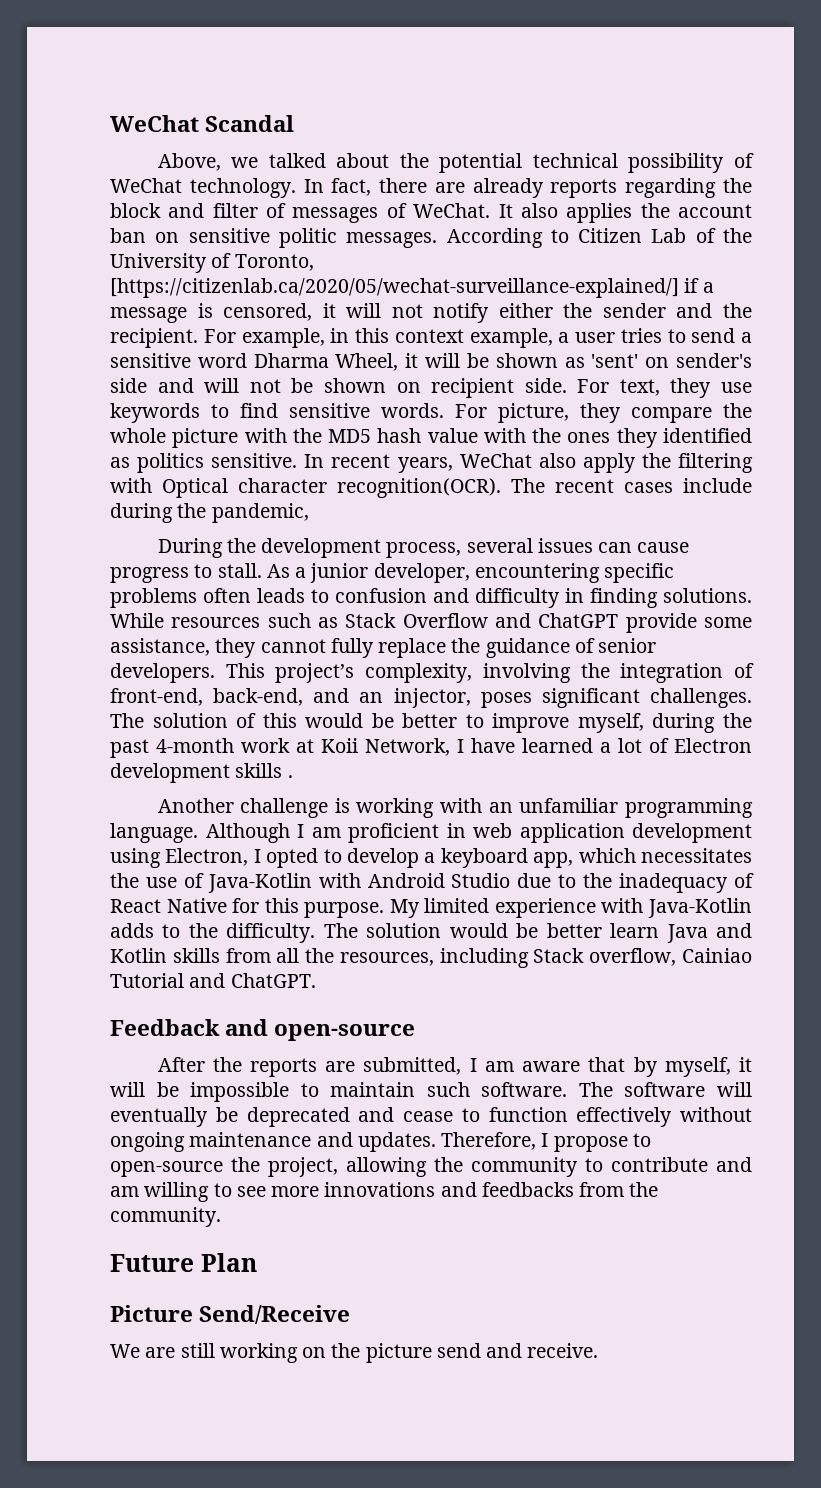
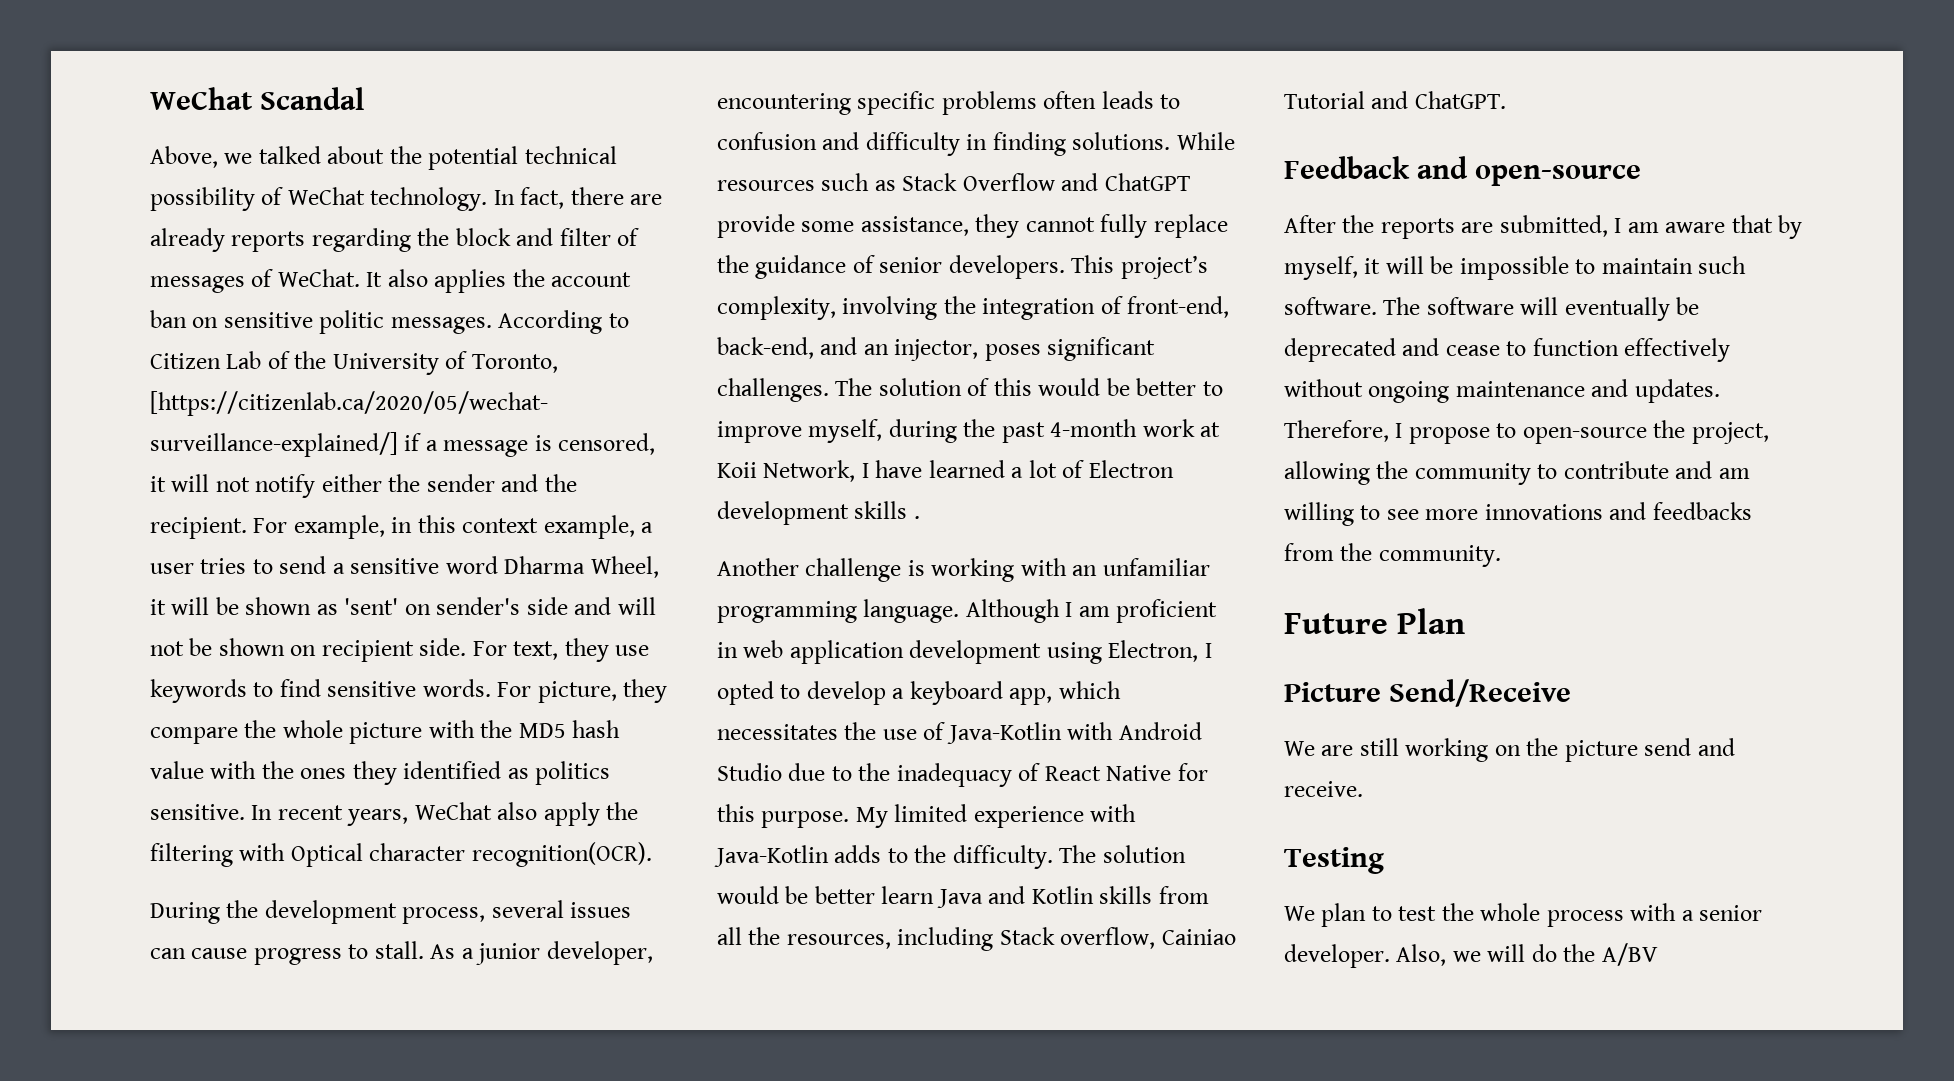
[511,478,752,493] [110,503,309,523] The recent cases include during the pandemic, -> (652, 854) none
(599, 1350) none -> [1284,847,1384,874] [1284,903,1763,927] [1284,943,1658,968] // Testing // We plan to test the whole process with a senior developer. Also, we will do the A/BV

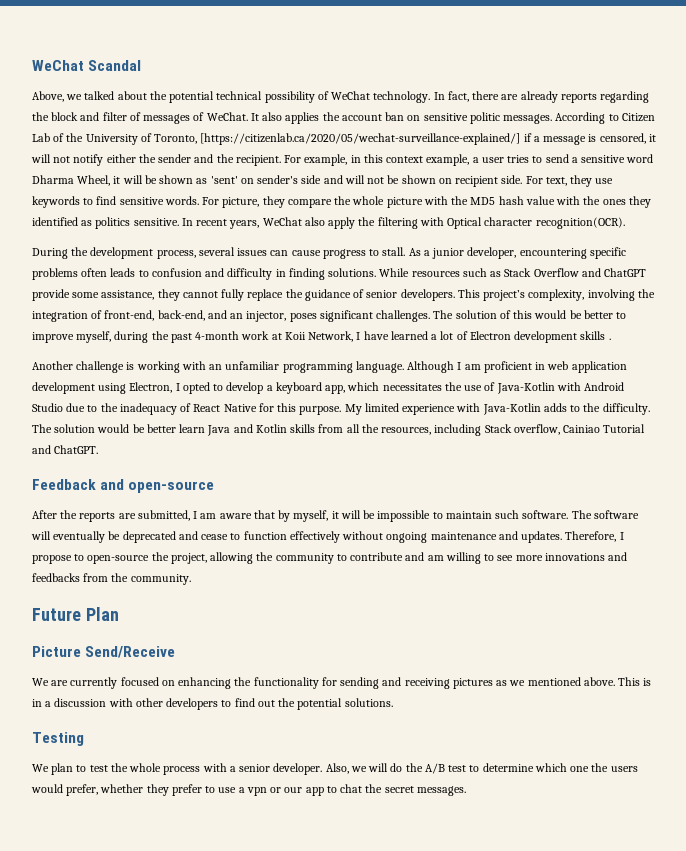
[1359,738,1735,762] [1284,781,1363,797] still working on the picture send and receive. -> [70,677,652,689] [32,698,393,710] currently focused on enhancing the functionality for sending and receiving pictures as we mentioned above. This is in a discussion with other developers to find out the potential solutions.
[1601,943,1658,966] A/BV -> [424,763,638,774] [31,784,466,796] A/B test to determine which one the users would prefer, whether they prefer to use a vpn or our app to chat the secret messages.

